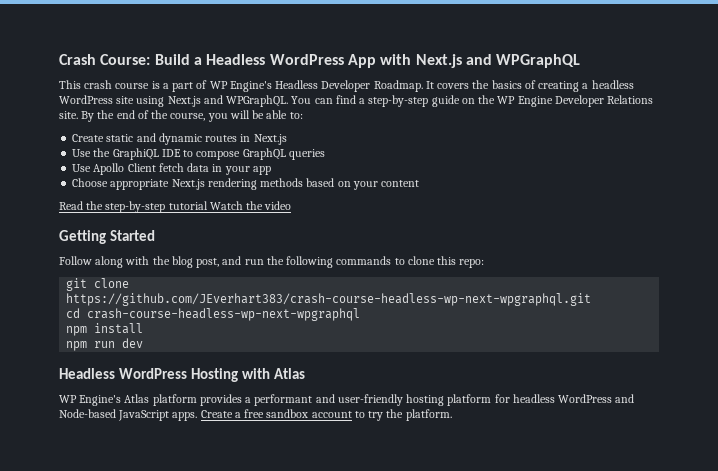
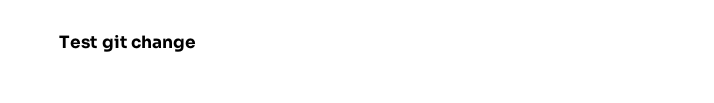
[59,54,581,68] [59,80,634,92] [59,95,654,107] [59,110,303,122] [72,133,287,145] [72,148,325,160] [72,163,271,175] [72,178,420,190] [59,201,292,213] [59,230,155,244] [59,256,485,268] [66,278,130,291] [66,293,592,306] [66,308,361,321] [66,323,144,336] [66,338,144,351] [59,368,305,382] [59,394,635,406] [59,409,452,421] Crash Course: Build a Headless WordPress App with Next.js and WPGraphQL // This crash course is a part of WP Engine's Headless Developer Roadmap. It covers the basics of creating a headless WordPress site using Next.js and WPGraphQL. You can find a step-by-step guide on the WP Engine Developer Relations site. By the end of the course, you will be able to: // Create static and dynamic routes in Next.js // Use the GraphiQL IDE to compose GraphQL queries // Use Apollo Client fetch data in your app // Choose appropriate Next.js rendering methods based on your content // Read the step-by-step tutorial Watch the video // Getting Started // Follow along with the blog post, and run the following commands to clone this repo: // git clone https://github.com/JEverhart383/crash-course-headless-wp-next-wpgraphql.git // cd crash-course-headless-wp-next-wpgraphql // npm install // npm run dev // Headless WordPress Hosting with Atlas // WP Engine's Atlas platform provides a performant and user-friendly hosting platform for headless WordPress and Node-based JavaScript apps. Create a free sandbox account to try the platform. -> [59,34,197,52] Test git change

